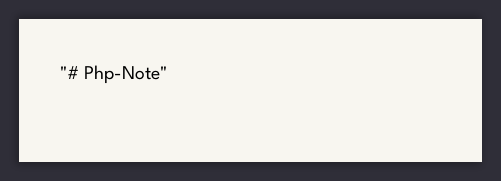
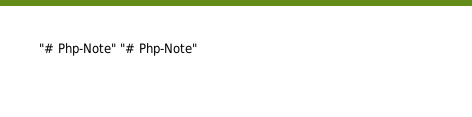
[60,65,168,84] "# Php-Note" -> [39,43,197,56] "# Php-Note" "# Php-Note"

